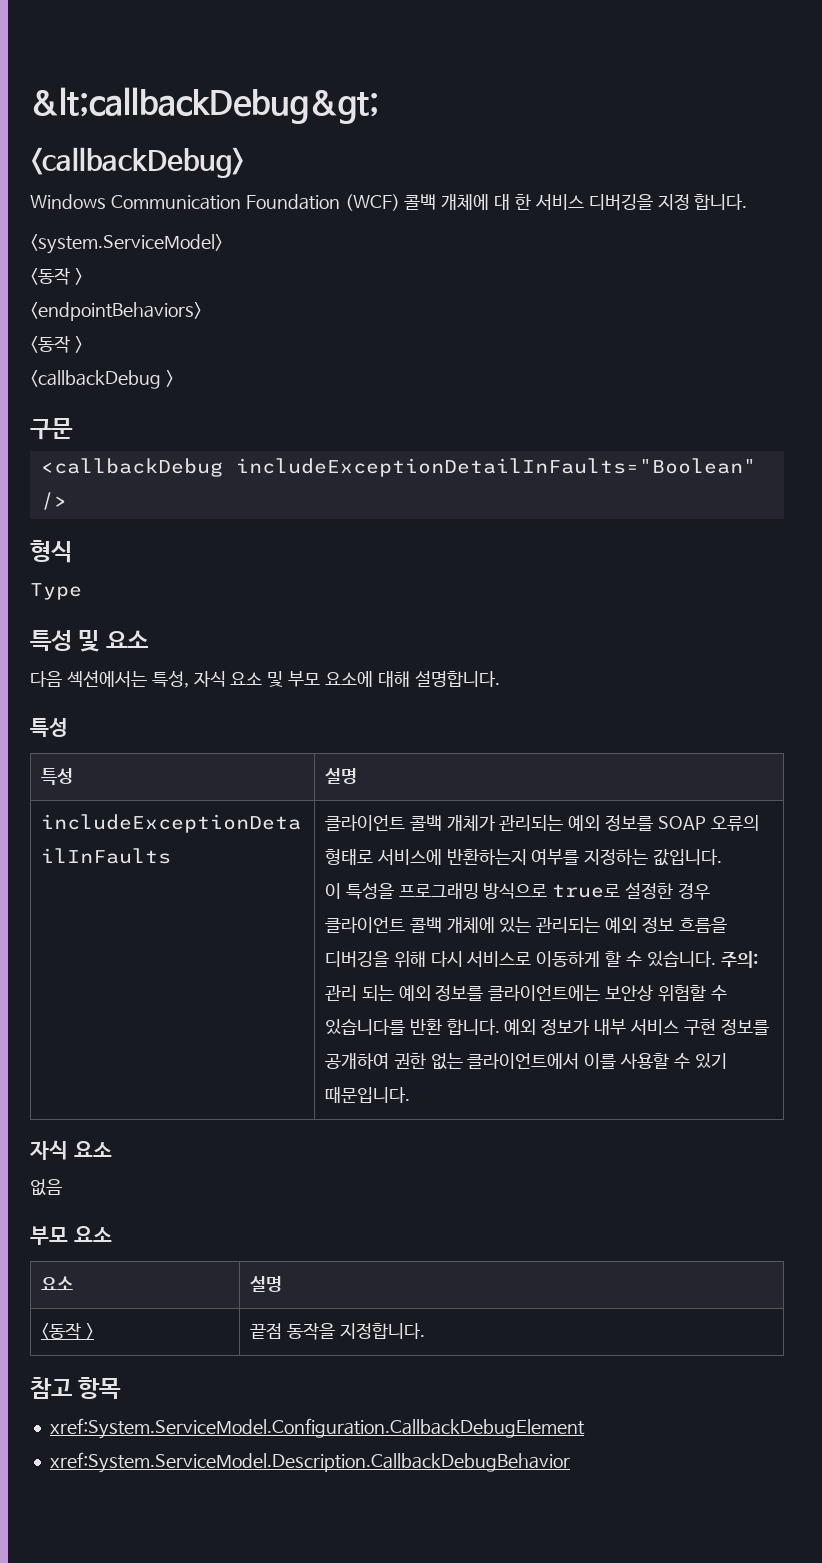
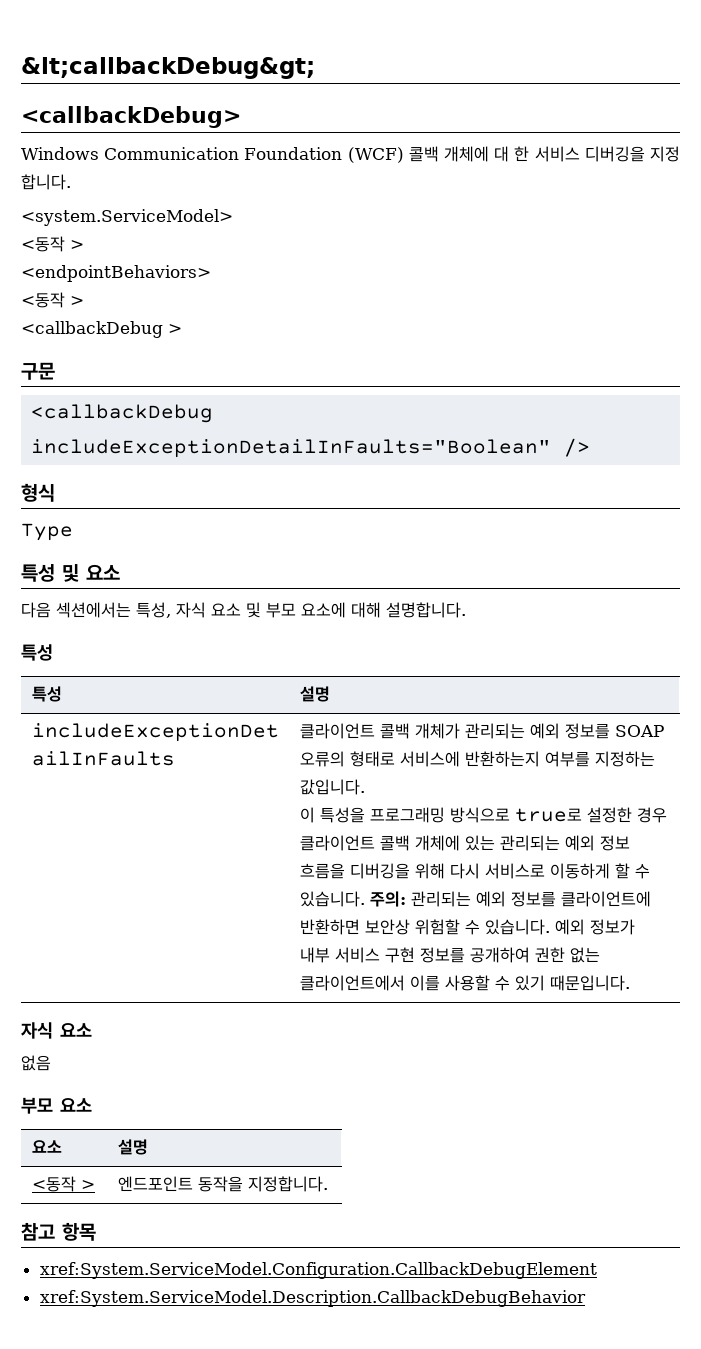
[324,985,727,1002] [324,1018,500,1035] 관리 되는 예외 정보를 클라이언트에는 보안상 위험할 수 있습니다를 반환 합니다. -> [410,891,651,907] [299,919,550,935] 관리되는 예외 정보를 클라이언트에 반환하면 보안상 위험할 수 있습니다.
[249,1323,282,1339] 끝점 -> [117,1176,193,1192] 엔드포인트

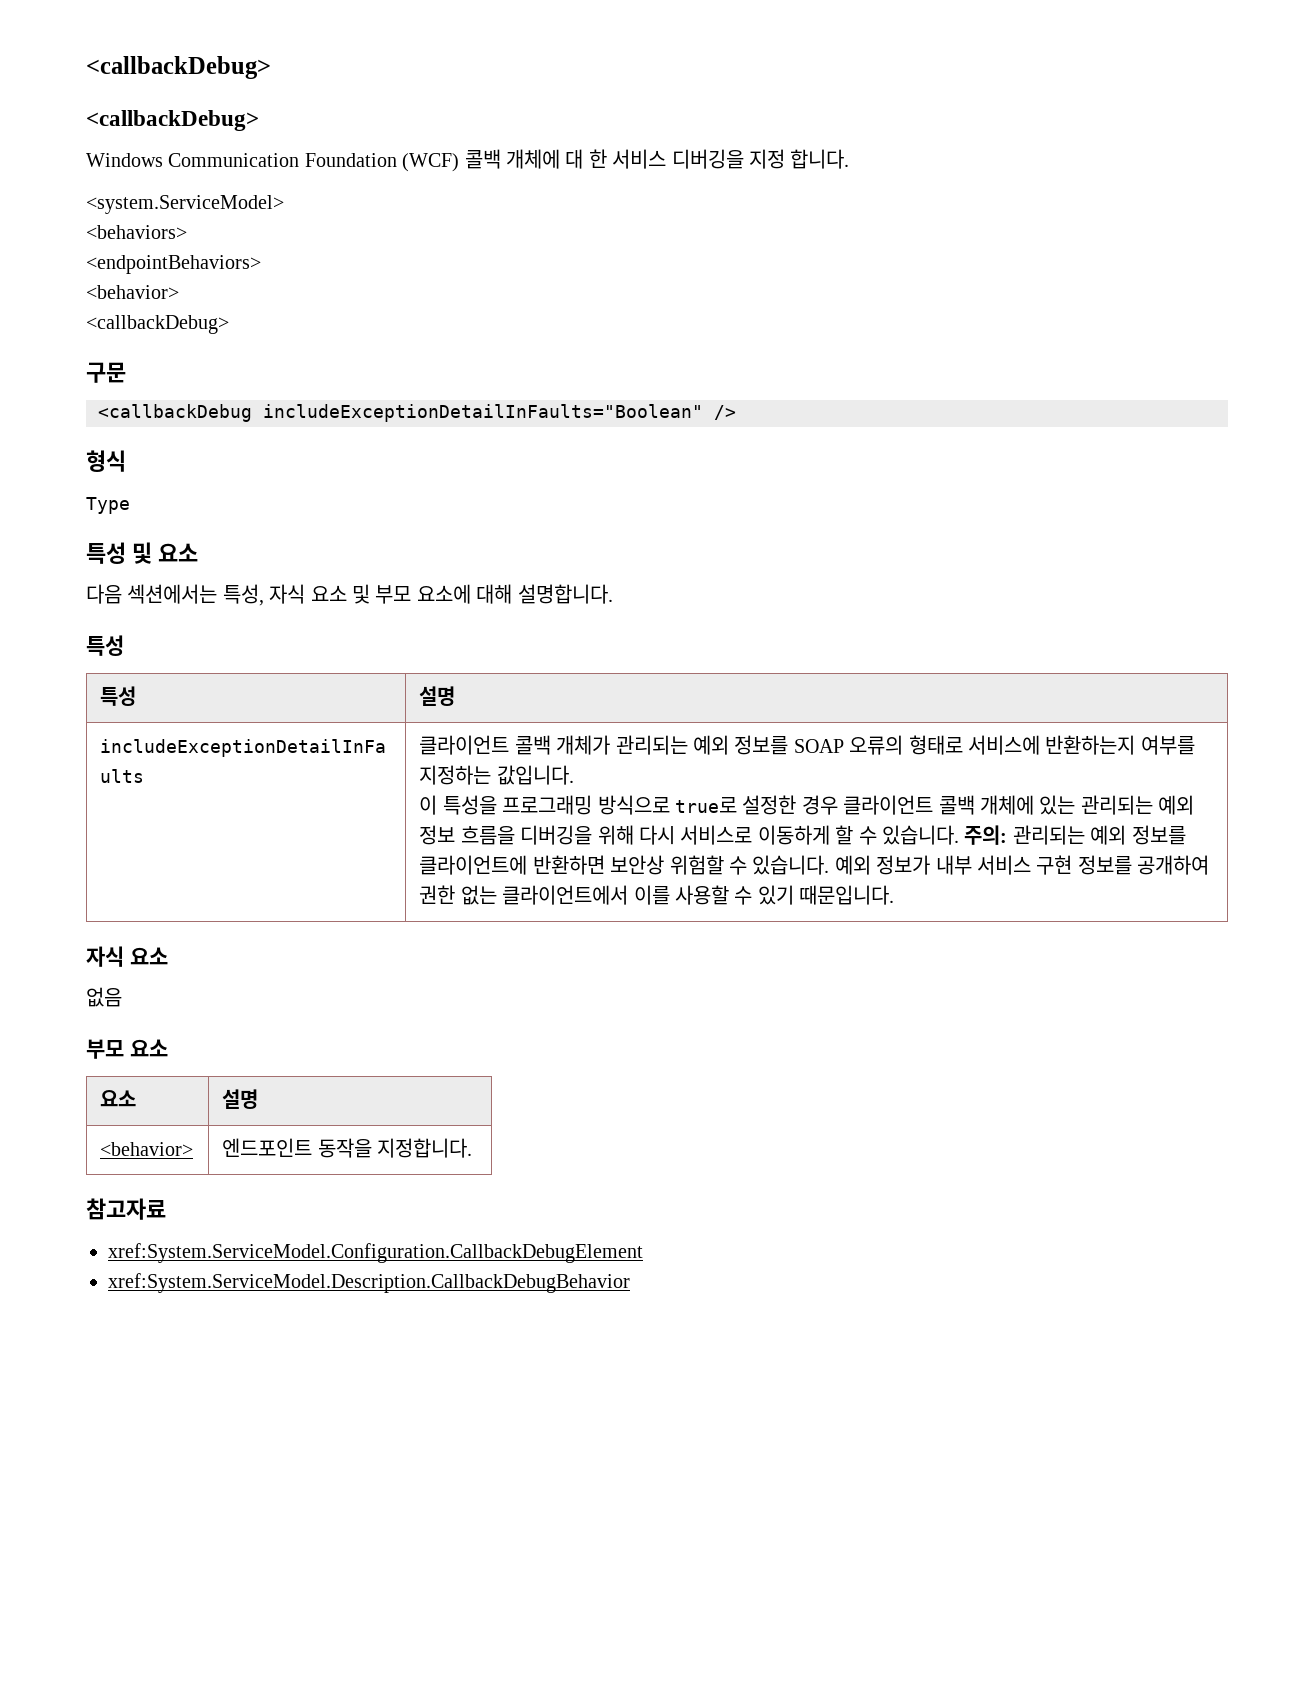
[21,57,315,79] &lt;callbackDebug&gt; -> [86,56,271,79] <callbackDebug>
[21,236,84,252] <동작 > -> [86,225,187,239] <behaviors>
[21,292,84,308] [21,321,182,338] <동작 > // <callbackDebug > -> [86,285,179,299] [86,315,229,334] <behavior> // <callbackDebug>
[31,1176,95,1192] <동작 > -> [100,1142,194,1156] <behavior>
[21,1222,96,1241] 참고 항목 -> [86,1198,166,1220] 참고자료

